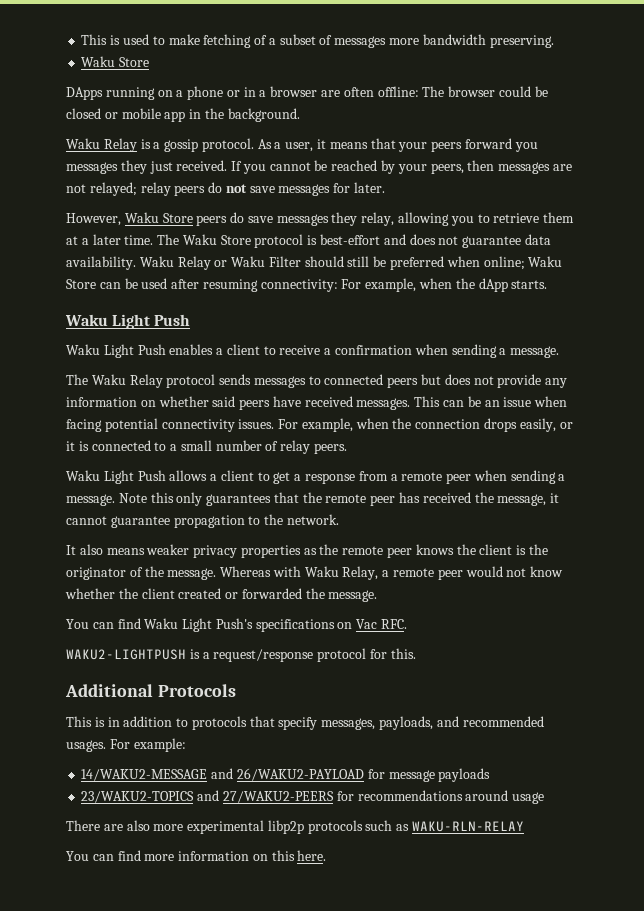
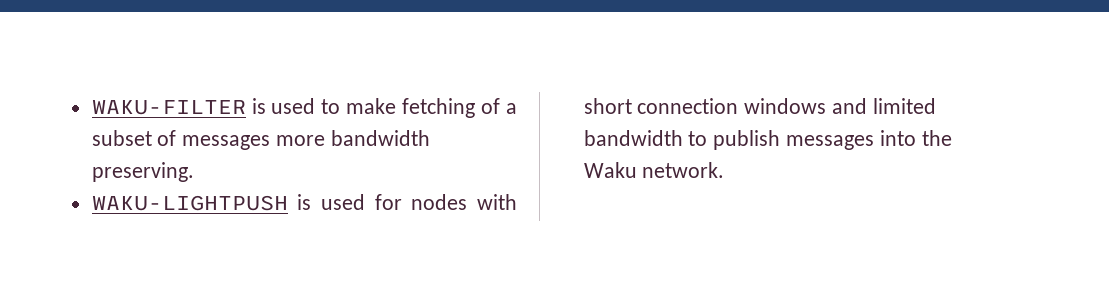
[81,34,108,45] This -> [91,100,246,115] WAKU-FILTER
[81,56,150,67] [66,86,548,100] [66,108,300,122] [66,138,538,152] [66,160,572,174] [66,182,386,196] [66,212,575,226] [66,234,551,248] [66,256,563,270] [66,278,548,292] [65,314,191,329] [66,344,560,358] [66,374,568,388] [66,396,568,410] [66,418,573,432] [66,440,348,454] [66,470,566,484] [66,492,560,506] [66,514,339,528] [66,544,548,558] [66,566,564,580] [65,588,378,602] [66,618,408,632] [66,648,416,662] [65,684,236,697] [66,716,544,730] [66,738,186,752] [81,768,491,782] [81,790,545,804] [66,820,525,834] [66,850,327,861] Waku Store // DApps running on a phone or in a browser are often offline: The browser could be closed or mobile app in the background. // Waku Relay is a gossip protocol. As a user, it means that your peers forward you messages they just received. If you cannot be reached by your peers, then messages are not relayed; relay peers do not save messages for later. // However, Waku Store peers do save messages they relay, allowing you to retrieve them at a later time. The Waku Store protocol is best-effort and does not guarantee data availability. Waku Relay or Waku Filter should still be preferred when online; Waku Store can be used after resuming connectivity: For example, when the dApp starts. // Waku Light Push // Waku Light Push enables a client to receive a confirmation when sending a message. // The Waku Relay protocol sends messages to connected peers but does not provide any information on whether said peers have received messages. This can be an issue when facing potential connectivity issues. For example, when the connection drops easily, or it is connected to a small number of relay peers. // Waku Light Push allows a client to get a response from a remote peer when sending a message. Note this only guarantees that the remote peer has received the message, it cannot guarantee propagation to the network. // It also means weaker privacy properties as the remote peer knows the client is the originator of the message. Whereas with Waku Relay, a remote peer would not know whether the client created or forwarded the message. // You can find Waku Light Push's specifications on Vac RFC. // WAKU2-LIGHTPUSH is a request/response protocol for this. // Additional Protocols // This is in addition to protocols that specify messages, payloads, and recommended usages. For example: // 14/WAKU2-MESSAGE and 26/WAKU2-PAYLOAD for message payloads // 23/WAKU2-TOPICS and 27/WAKU2-PEERS for recommendations around usage // There are also more experimental libp2p protocols such as WAKU-RLN-RELAY // You can find more information on this here. -> [91,194,517,211] [583,98,936,114] [583,130,952,150] [583,162,725,178] WAKU-LIGHTPUSH is used for nodes with short connection windows and limited bandwidth to publish messages into the Waku network.

